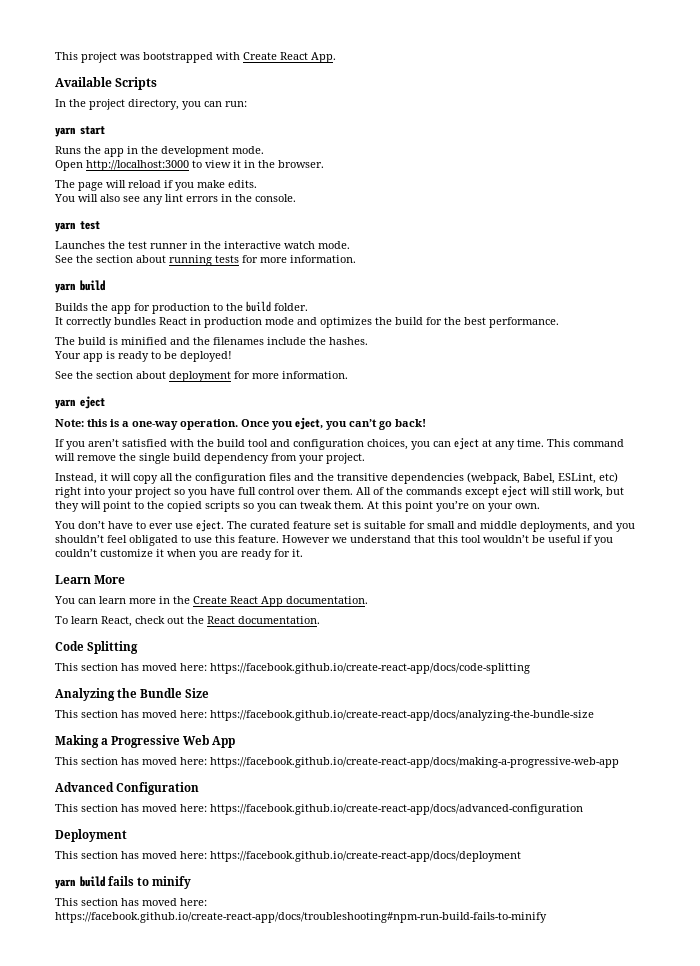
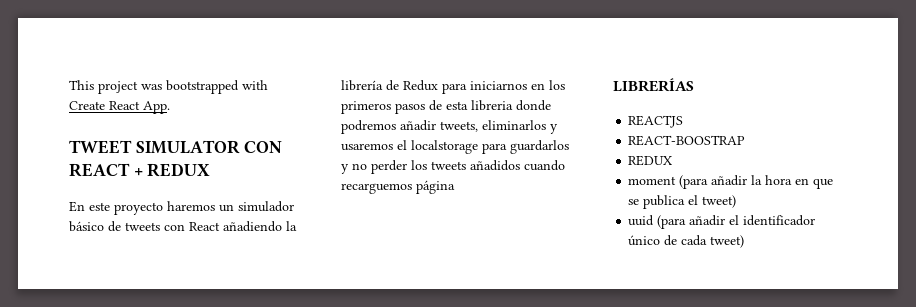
[55,77,158,90] [55,99,247,110] [55,126,105,137] [55,146,264,157] [55,160,324,171] [55,180,257,191] [54,194,296,205] [55,221,100,232] [55,241,350,249] [55,255,356,266] [55,280,105,293] [55,301,308,314] [55,317,559,328] [55,337,368,345] [54,351,232,362] [55,371,348,382] [55,396,105,409] [55,417,426,430] [55,438,624,450] [55,453,365,464] [55,472,618,484] [55,486,624,498] [55,501,540,512] [54,520,635,532] [55,535,613,546] [55,549,303,560] [55,575,126,584] [54,596,368,607] [55,616,320,627] [55,641,139,654] [55,663,530,674] [55,688,210,701] [55,710,594,721] [55,735,236,748] [55,757,619,768] [55,782,200,795] [55,804,583,815] [55,829,127,842] [55,851,521,862] [55,876,192,889] [55,898,207,906] [55,912,547,923] Available Scripts // In the project directory, you can run: // yarn start // Runs the app in the development mode. // Open http://localhost:3000 to view it in the browser. // The page will reload if you make edits. // You will also see any lint errors in the console. // yarn test // Launches the test runner in the interactive watch mode. // See the section about running tests for more information. // yarn build // Builds the app for production to the build folder. // It correctly bundles React in production mode and optimizes the build for the best performance. // The build is minified and the filenames include the hashes. // Your app is ready to be deployed! // See the section about deployment for more information. // yarn eject // Note: this is a one-way operation. Once you eject, you can’t go back! // If you aren’t satisfied with the build tool and configuration choices, you can eject at any time. This command will remove the single build dependency from your project. // Instead, it will copy all the configuration files and the transitive dependencies (webpack, Babel, ESLint, etc) right into your project so you have full control over them. All of the commands except eject will still work, but they will point to the copied scripts so you can tweak them. At this point you’re on your own. // You don’t have to ever use eject. The curated feature set is suitable for small and middle deployments, and you shouldn’t feel obligated to use this feature. However we understand that this tool wouldn’t be useful if you couldn’t customize it when you are ready for it. // Learn More // You can learn more in the Create React App documentation. // To learn React, check out the React documentation. // Code Splitting // This section has moved here: https://facebook.github.io/create-react-app/docs/code-splitting // Analyzing the Bundle Size // This section has moved here: https://facebook.github.io/create-react-app/docs/analyzing-the-bundle-size // Making a Progressive Web App // This section has moved here: https://facebook.github.io/create-react-app/docs/making-a-progressive-web-app // Advanced Configuration // This section has moved here: https://facebook.github.io/create-react-app/docs/advanced-configuration // Deployment // This section has moved here: https://facebook.github.io/create-react-app/docs/deployment // yarn build fails to minify // This section has moved here: https://facebook.github.io/create-react-app/docs/troubleshooting#npm-run-build-fails-to-minify -> [69,140,283,154] [69,163,211,177] [69,201,294,215] [69,221,297,232] [341,80,565,94] [341,100,551,114] [341,120,558,134] [341,140,569,154] [341,160,565,174] [341,180,455,194] [613,78,694,92] [628,115,684,128] [628,135,746,146] [628,155,674,166] [628,175,834,189] [628,195,737,209] [628,215,816,229] [628,235,745,248] TWEET SIMULATOR CON REACT + REDUX // En este proyecto haremos un simulador básico de tweets con React añadiendo la librería de Redux para iniciarnos en los primeros pasos de esta libreria donde podremos añadir tweets, eliminarlos y usaremos el localstorage para guardarlos y no perder los tweets añadidos cuando recarguemos página // LIBRERÍAS // REACTJS // REACT-BOOSTRAP // REDUX // moment (para añadir la hora en que se publica el tweet) // uuid (para añadir el identificador único de cada tweet)

